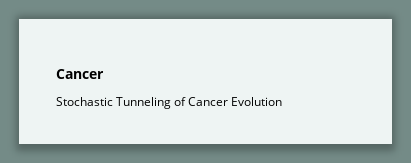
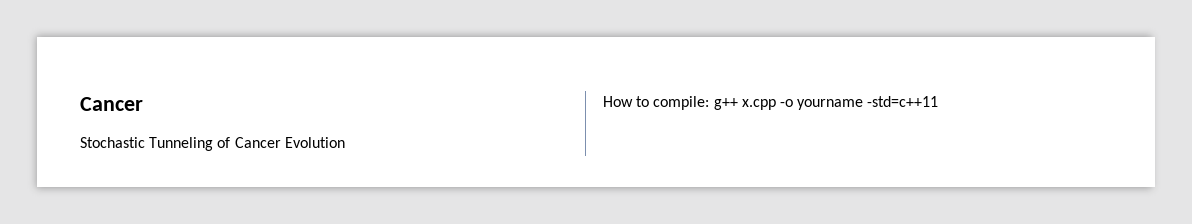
(283, 101) none -> [603,96,939,110] // How to compile: g++ x.cpp -o yourname -std=c++11

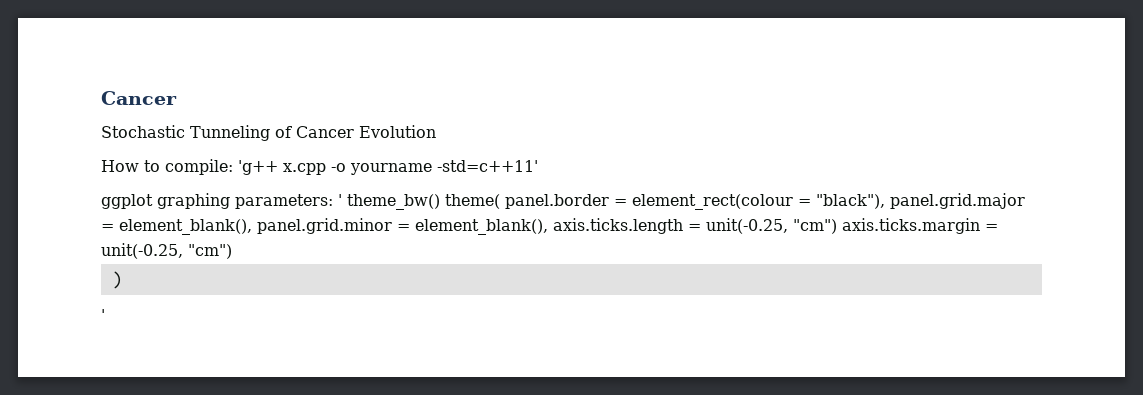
[713,98,738,110] g++ -> [238,160,278,175] 'g++
[867,96,939,107] -std=c++11 -> [437,160,538,172] [101,193,1025,210] [101,218,998,235] [101,243,232,259] [110,271,123,289] [101,309,105,321] -std=c++11' // ggplot graphing parameters: ' theme_bw() theme( panel.border = element_rect(colour = "black"), panel.grid.major = element_blank(), panel.grid.minor = element_blank(), axis.ticks.length = unit(-0.25, "cm") axis.ticks.margin = unit(-0.25, "cm") // ) // '

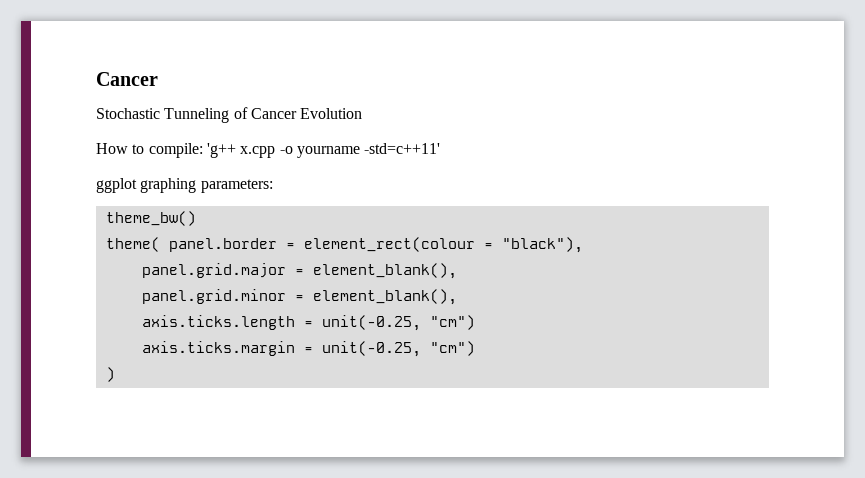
[338,194,342,206] ' -> (273, 186) //
(440, 202) none -> (196, 218) //
(885, 201) none -> (583, 245) //
(252, 227) none -> (457, 271) //
(548, 227) none -> (457, 297) //
(837, 226) none -> (475, 322) //
[101,309,105,321] // ' -> (115, 374) none

